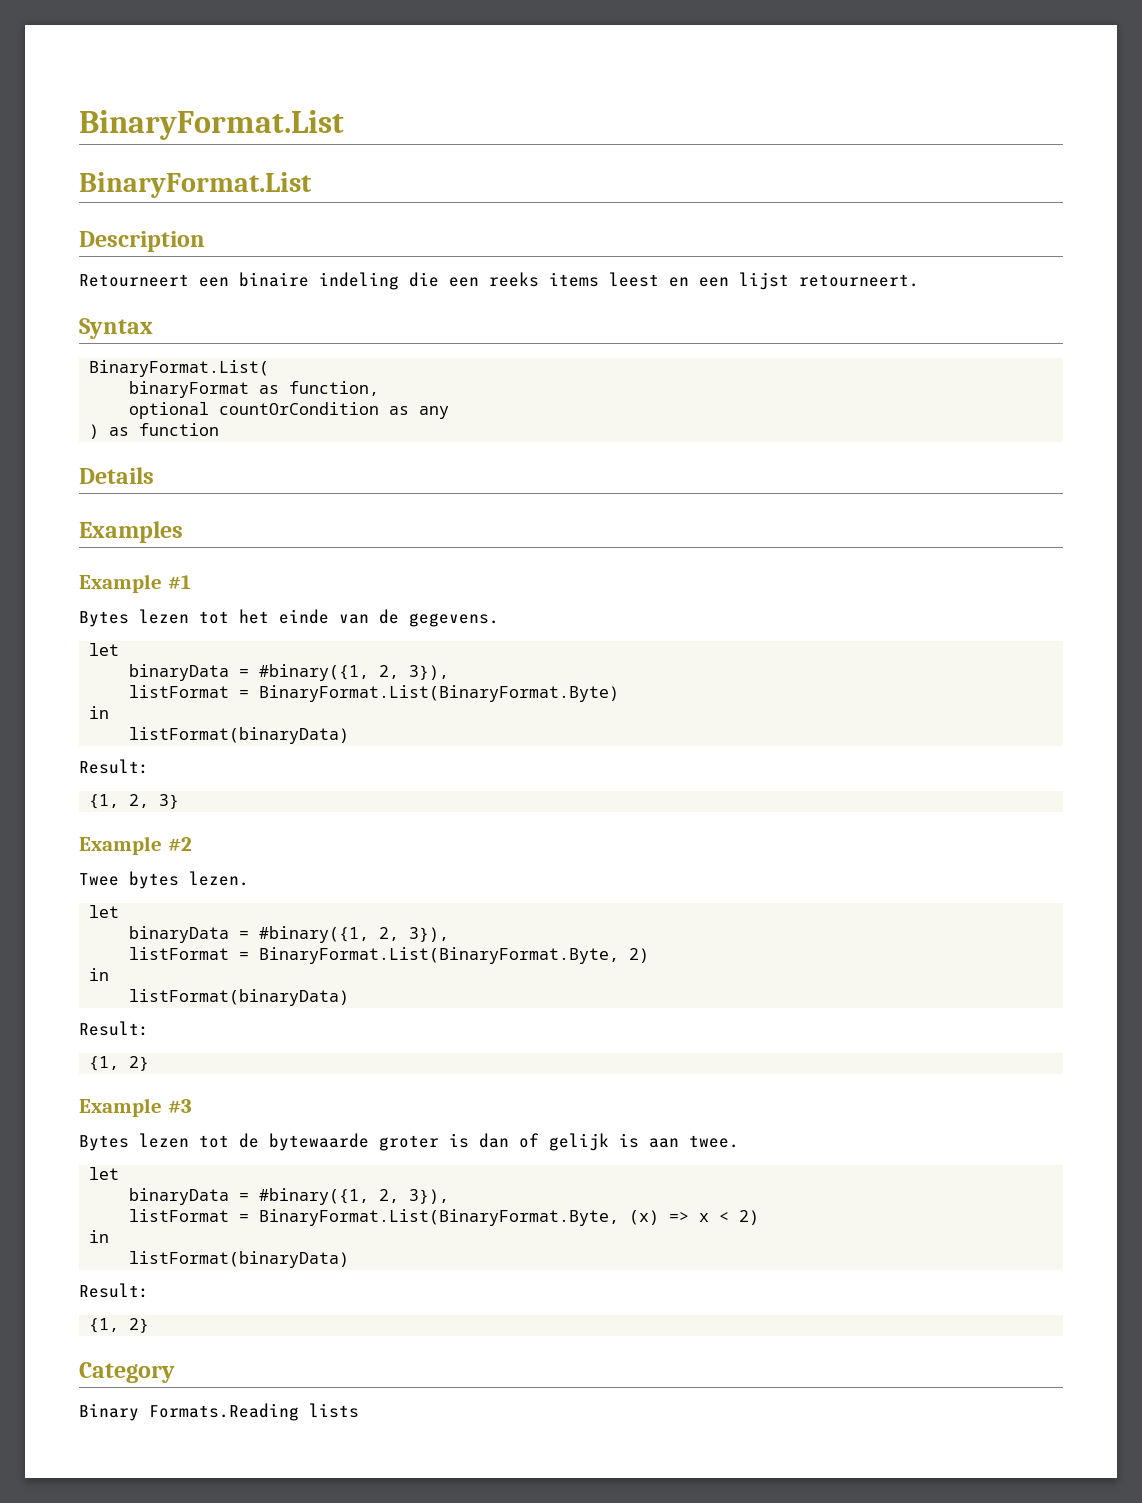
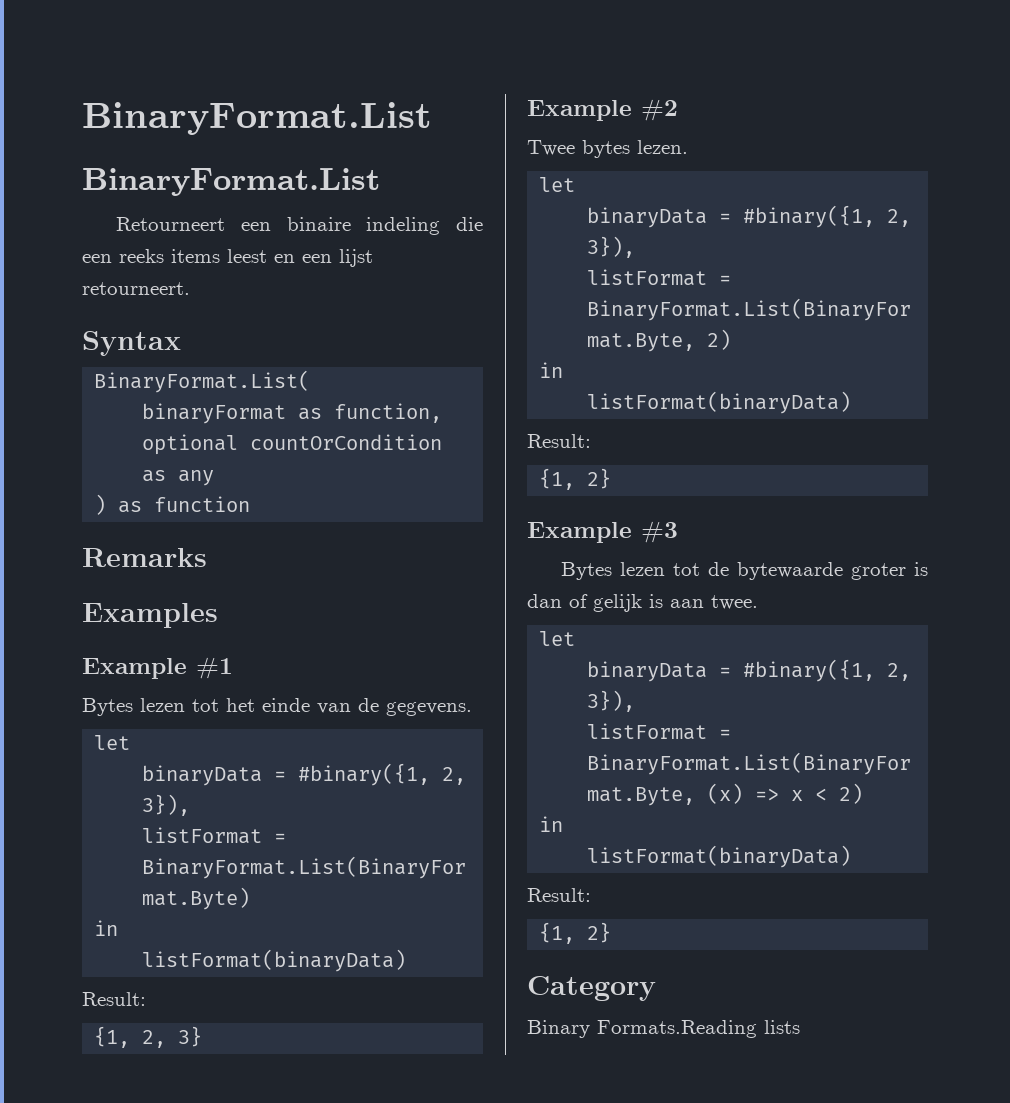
[79,231,205,252] // Description -> (380, 182) none
[79,467,154,484] Details -> [82,548,207,567] Remarks

